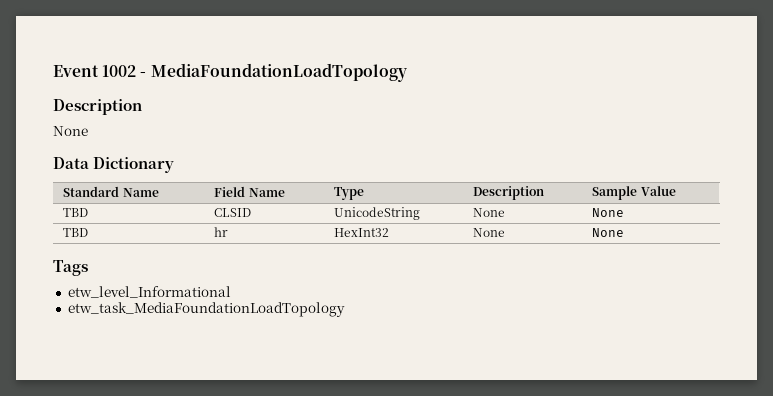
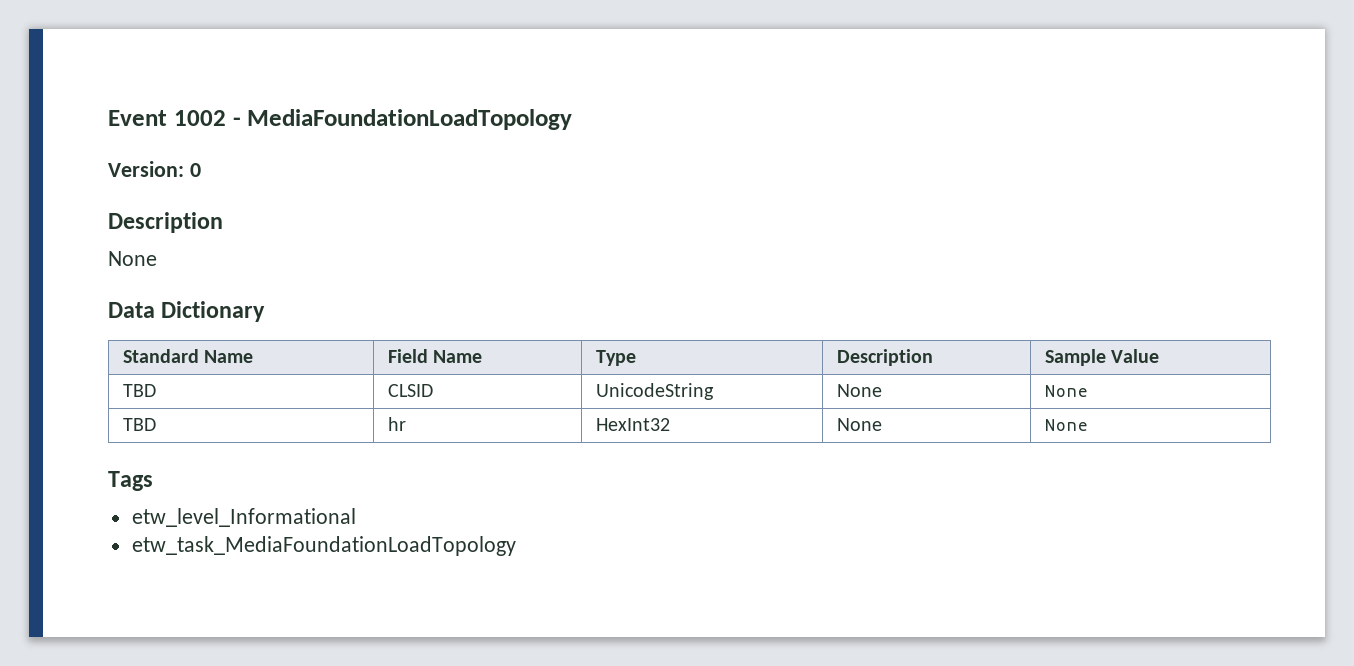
(407, 72) none -> [108,161,201,177] // Version: 0

